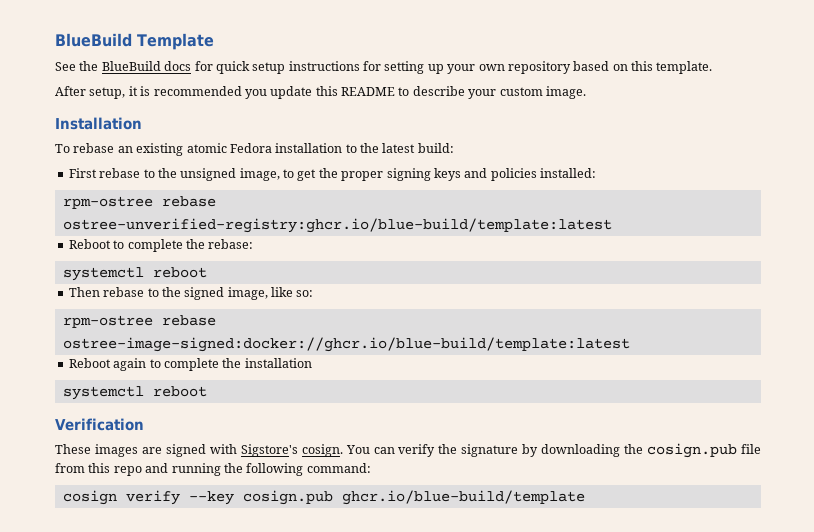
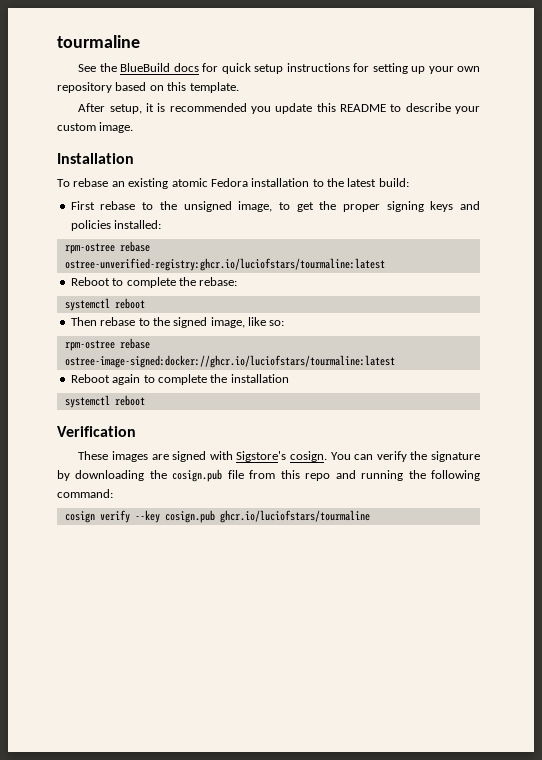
[55,33,214,50] BlueBuild Template -> [57,35,140,48] tourmaline
[62,218,612,233] ostree-unverified-registry:ghcr.io/blue-build/template:latest -> [64,258,385,271] ostree-unverified-registry:ghcr.io/luciofstars/tourmaline:latest
[62,337,630,352] ostree-image-signed:docker://ghcr.io/blue-build/template:latest -> [64,355,395,368] ostree-image-signed:docker://ghcr.io/luciofstars/tourmaline:latest
[341,490,585,505] ghcr.io/blue-build/template -> [219,510,370,523] ghcr.io/luciofstars/tourmaline

